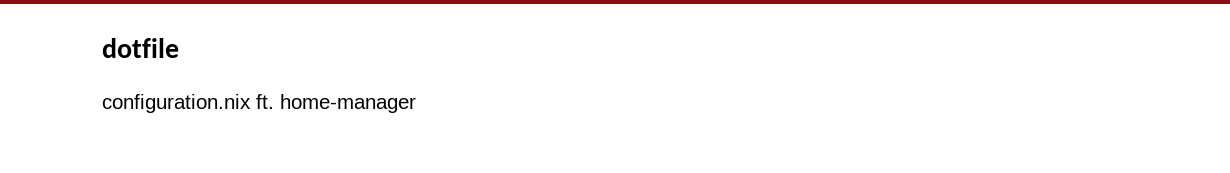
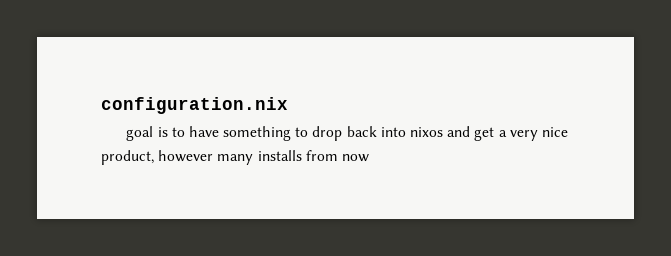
[102,38,179,58] [102,94,416,113] dotfile // configuration.nix ft. home-manager -> [101,97,288,114] [126,126,568,141] [101,150,369,165] configuration.nix // goal is to have something to drop back into nixos and get a very nice product, however many installs from now

